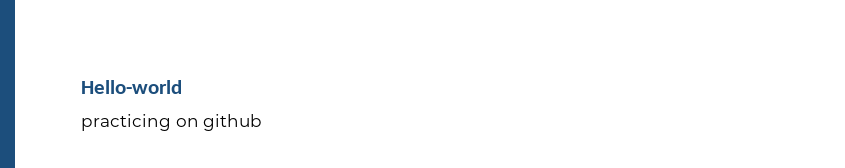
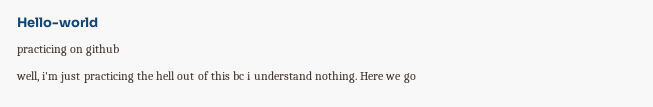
(263, 122) none -> [16,71,416,83] // well, i'm just practicing the hell out of this bc i understand nothing. Here we go

